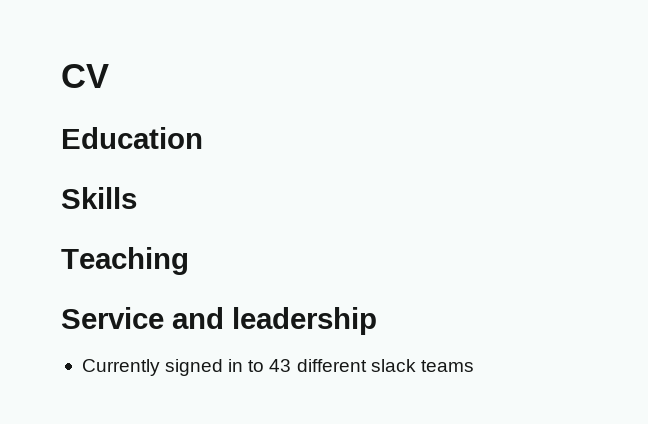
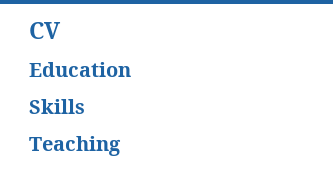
[61,307,377,335] [81,359,474,376] // Service and leadership // Currently signed in to 43 different slack teams -> (121, 146) none

